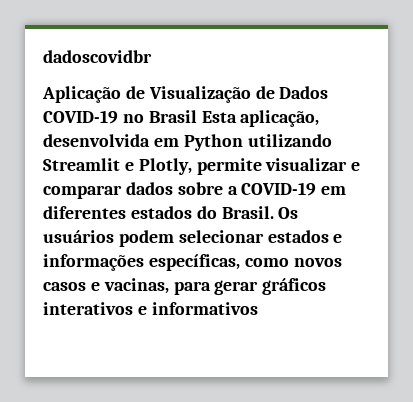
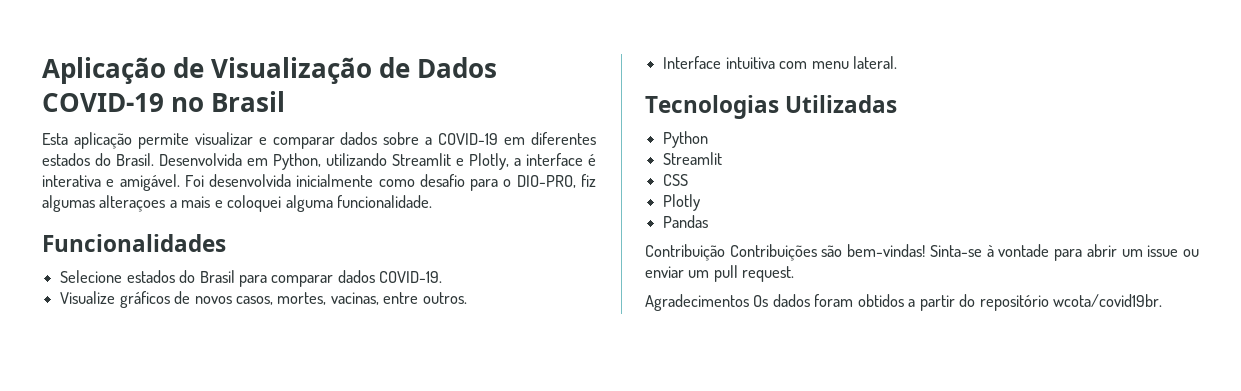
[43,50,152,63] dadoscovidbr // -> (42, 70) none
[201,110,320,127] [43,134,332,151] [43,158,192,175] Esta aplicação, desenvolvida em Python utilizando Streamlit e Plotly, -> [42,132,132,149] // Esta aplicação
[278,207,299,219] [43,230,343,247] [43,254,342,271] [43,278,327,295] [43,302,258,315] Os usuários podem selecionar estados e informações específicas, como novos casos e vacinas, para gerar gráficos interativos e informativos -> [159,153,596,170] [42,174,597,191] [42,195,433,212] [42,234,226,252] [60,270,443,287] [60,291,467,308] [663,56,897,69] [645,95,898,119] [663,131,709,148] [663,152,723,165] [663,174,689,186] [663,194,701,211] [663,215,709,228] [645,244,1200,261] [645,265,795,282] [645,294,1163,311] Desenvolvida em Python, utilizando Streamlit e Plotly, a interface é interativa e amigável. Foi desenvolvida inicialmente como desafio para o DIO-PRO, fiz algumas alteraçoes a mais e coloquei alguma funcionalidade. // Funcionalidades // Selecione estados do Brasil para comparar dados COVID-19. // Visualize gráficos de novos casos, mortes, vacinas, entre outros. // Interface intuitiva com menu lateral. // Tecnologias Utilizadas // Python // Streamlit // CSS // Plotly // Pandas // Contribuição Contribuições são bem-vindas! Sinta-se à vontade para abrir um issue ou enviar um pull request. // Agradecimentos Os dados foram obtidos a partir do repositório wcota/covid19br.

